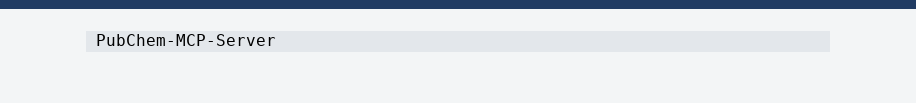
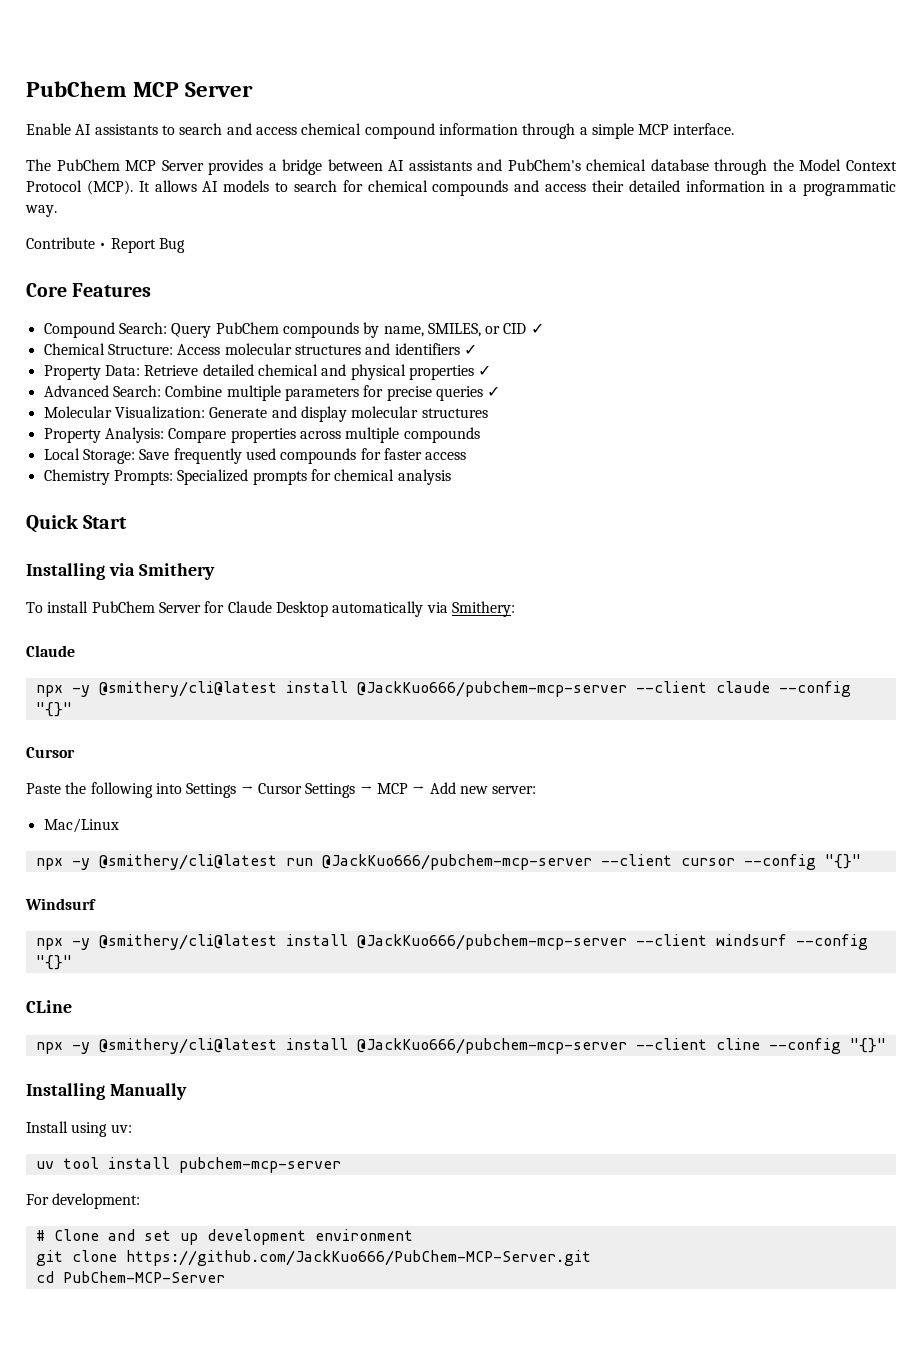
(95, 40) none -> [26,81,254,97] [26,123,735,139] [26,159,897,175] [26,180,897,196] [25,205,57,217] [26,237,185,253] [26,283,152,297] [43,322,544,338] [43,343,477,355] [43,364,492,380] [43,385,501,401] [43,406,488,422] [43,427,480,443] [43,448,467,464] [43,469,451,485] [26,514,128,533] [26,563,215,580] [26,601,515,617] [26,645,75,657] [35,681,851,697] [35,702,72,717] [26,747,75,758] [26,782,537,798] [43,818,119,833] [35,854,861,870] [25,898,96,910] [35,934,868,950] [35,955,72,970] [26,1000,72,1013] [35,1038,886,1054] [26,1083,187,1100] [26,1121,132,1137] [35,1157,341,1173] [26,1193,141,1209] [35,1229,413,1245] [35,1250,591,1266] [35,1271,54,1283] PubChem MCP Server // Enable AI assistants to search and access chemical compound information through a simple MCP interface. // The PubChem MCP Server provides a bridge between AI assistants and PubChem's chemical database through the Model Context Protocol (MCP). It allows AI models to search for chemical compounds and access their detailed information in a programmatic way. // Contribute • Report Bug // Core Features // Compound Search: Query PubChem compounds by name, SMILES, or CID ✓ // Chemical Structure: Access molecular structures and identifiers ✓ // Property Data: Retrieve detailed chemical and physical properties ✓ // Advanced Search: Combine multiple parameters for precise queries ✓ // Molecular Visualization: Generate and display molecular structures // Property Analysis: Compare properties across multiple compounds // Local Storage: Save frequently used compounds for faster access // Chemistry Prompts: Specialized prompts for chemical analysis // Quick Start // Installing via Smithery // To install PubChem Server for Claude Desktop automatically via Smithery: // Claude // npx -y @smithery/cli@latest install @JackKuo666/pubchem-mcp-server --client claude --config "{}" // Cursor // Paste the following into Settings → Cursor Settings → MCP → Add new server: // Mac/Linux // npx -y @smithery/cli@latest run @JackKuo666/pubchem-mcp-server --client cursor --config "{}" // Windsurf // npx -y @smithery/cli@latest install @JackKuo666/pubchem-mcp-server --client windsurf --config "{}" // CLine // npx -y @smithery/cli@latest install @JackKuo666/pubchem-mcp-server --client cline --config "{}" // Installing Manually // Install using uv: // uv tool install pubchem-mcp-server // For development: // # Clone and set up development environment // git clone https://github.com/JackKuo666/PubChem-MCP-Server.git // cd

